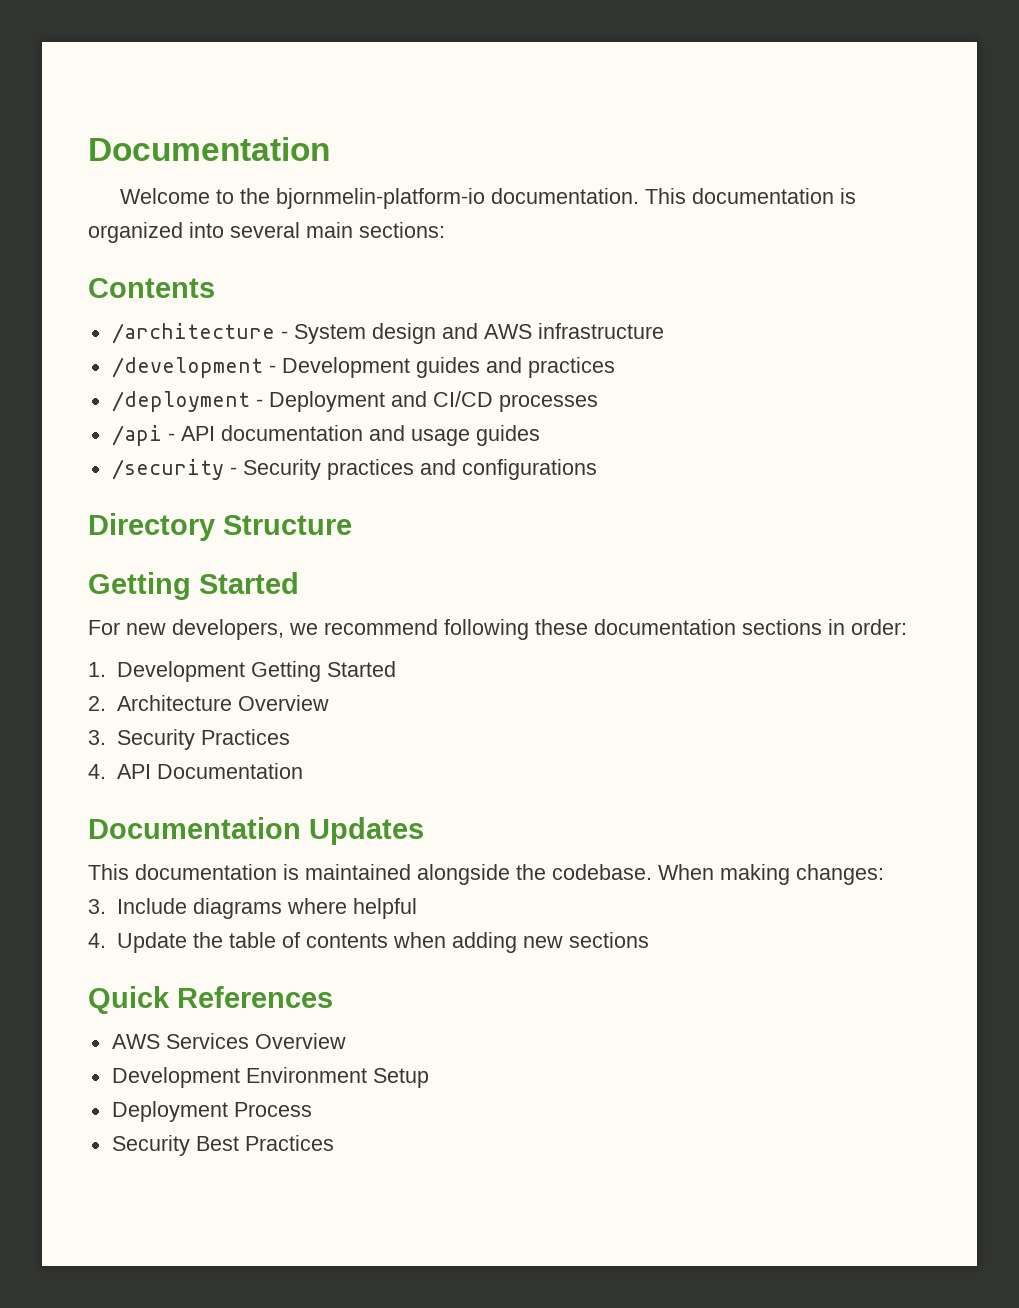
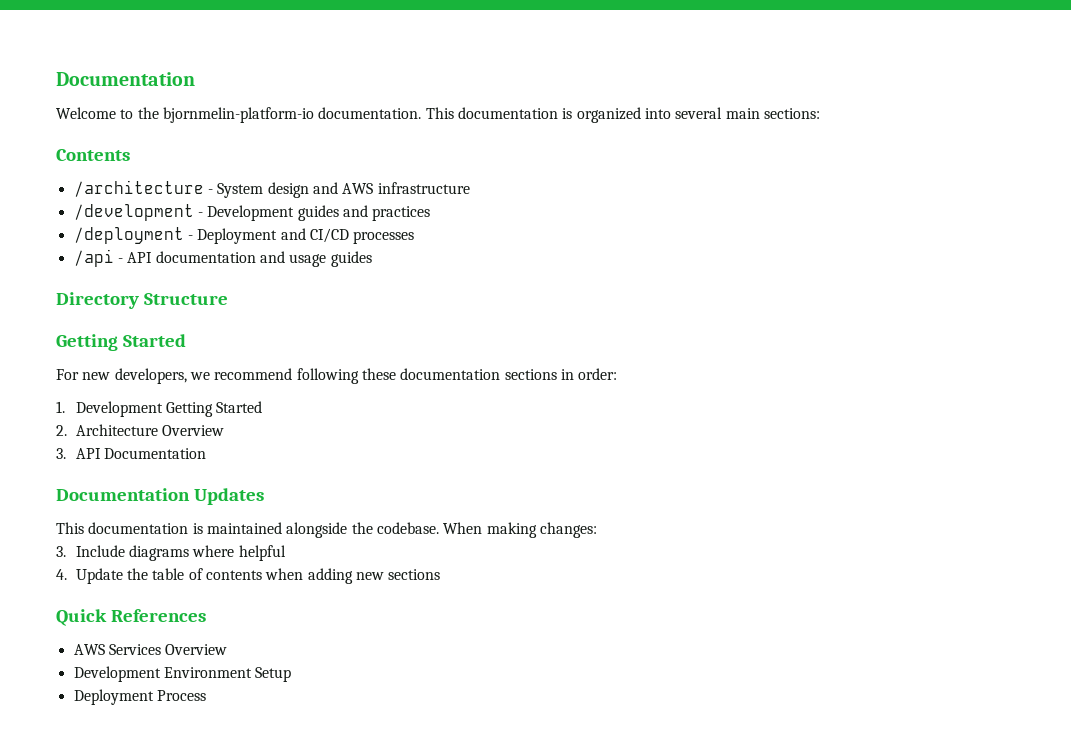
[111,459,597,480] // /security - Security practices and configurations -> (372, 259) none
[116,729,290,750] [88,764,106,779] Security Practices // 4. -> (66, 453) none
[111,1135,334,1156] // Security Best Practices -> (206, 695) none

